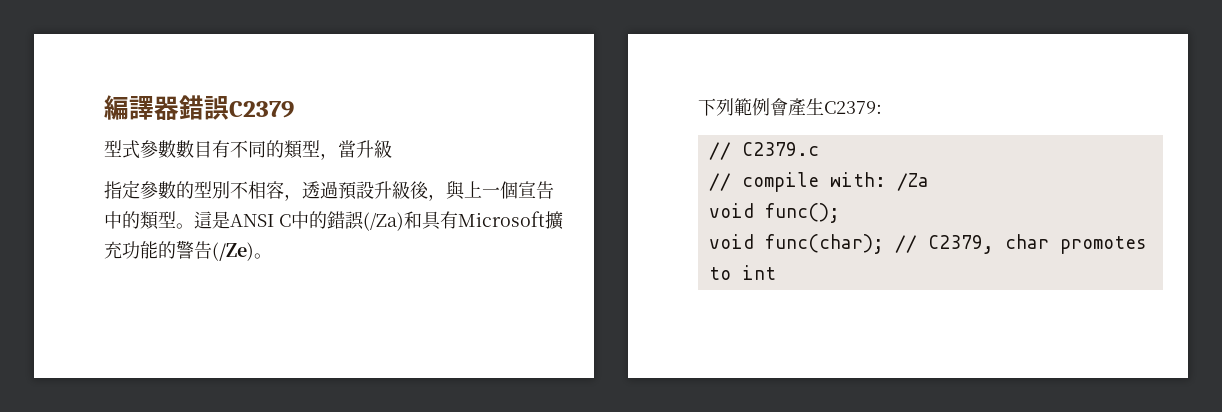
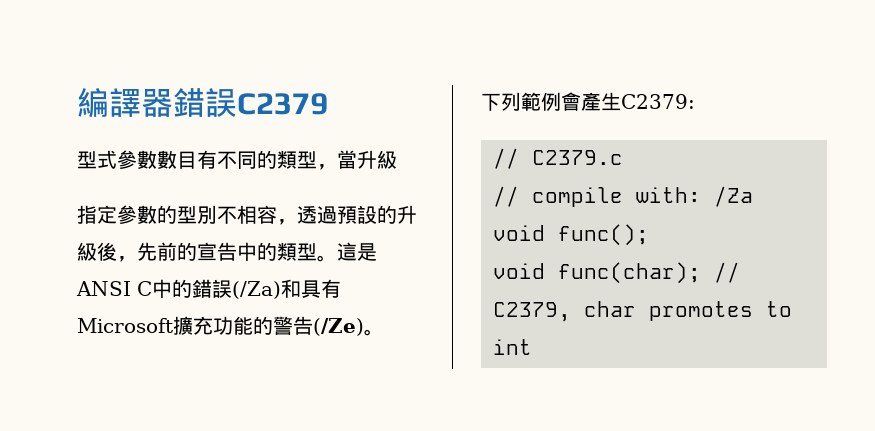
(374, 190) none -> [377,205,397,224] 的
[446,180,518,200] 與上一個 -> [137,242,197,261] 先前的

